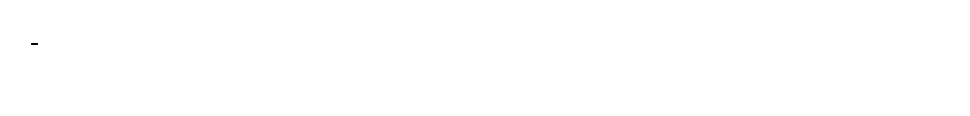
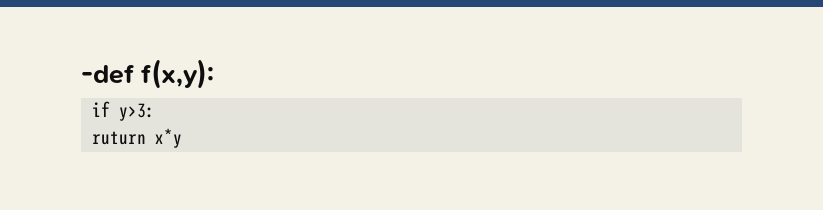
[30,42,39,50] - -> [81,59,215,89] [91,101,155,121] [91,128,182,148] -def f(x,y): // if y>3: // ruturn x*y

